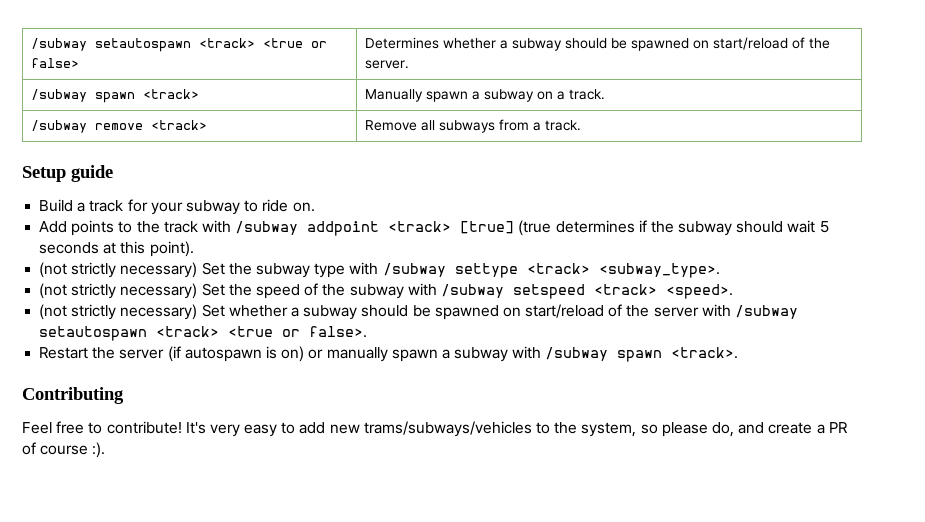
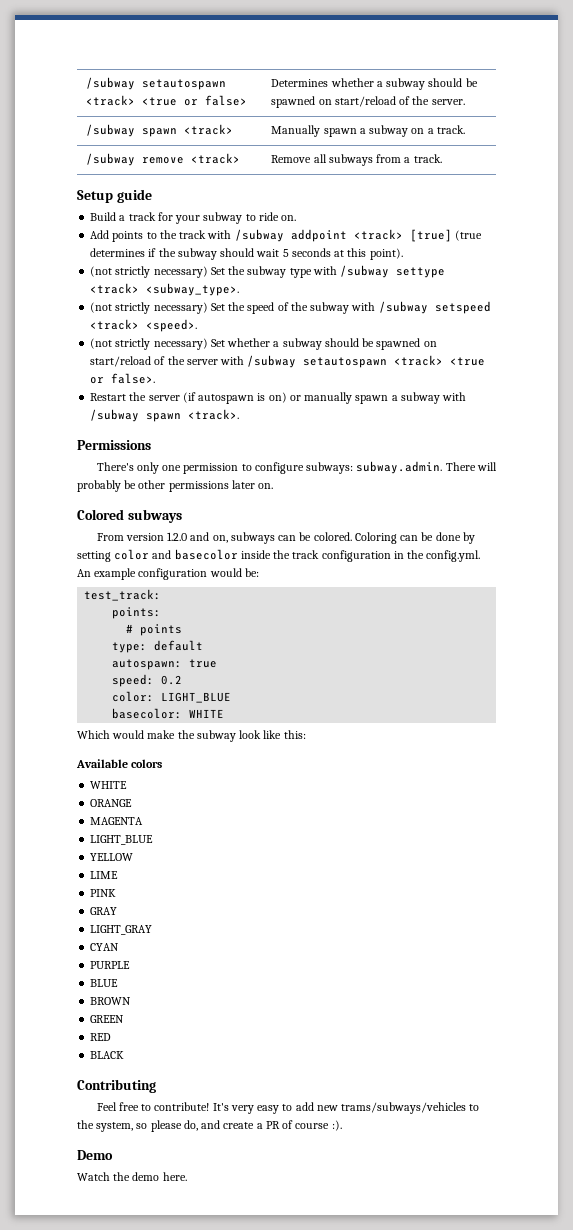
(739, 353) none -> [77,440,151,450] [96,461,497,474] [77,480,274,492] [77,509,182,523] [96,532,475,544] [77,549,481,562] [77,568,259,580] [84,589,162,601] [112,607,162,619] [126,624,183,636] [112,640,204,653] [112,659,218,670] [112,674,183,687] [112,691,232,703] [112,708,225,719] [77,730,306,742] [76,759,163,768] [90,781,128,789] [90,799,133,807] [90,817,144,825] [90,835,154,845] [90,853,134,861] [90,871,119,879] [90,889,117,897] [90,907,118,915] [90,925,153,935] [90,943,120,951] [90,961,131,969] [90,979,119,987] [90,997,132,1005] [90,1015,125,1023] [90,1033,112,1041] [90,1051,125,1059] // Permissions // There's only one permission to configure subways: subway.admin. There will probably be other permissions later on. // Colored subways // From version 1.2.0 and on, subways can be colored. Coloring can be done by setting color and basecolor inside the track configuration in the config.yml. An example configuration would be: // test_track: // points: // # points // type: default // autospawn: true // speed: 0.2 // color: LIGHT_BLUE // basecolor: WHITE // Which would make the subway look like this: // Available colors // WHITE // ORANGE // MAGENTA // LIGHT_BLUE // YELLOW // LIME // PINK // GRAY // LIGHT_GRAY // CYAN // PURPLE // BLUE // BROWN // GREEN // RED // BLACK
(106, 450) none -> [77,1150,113,1160] [77,1172,187,1181] // Demo // Watch the demo here.

